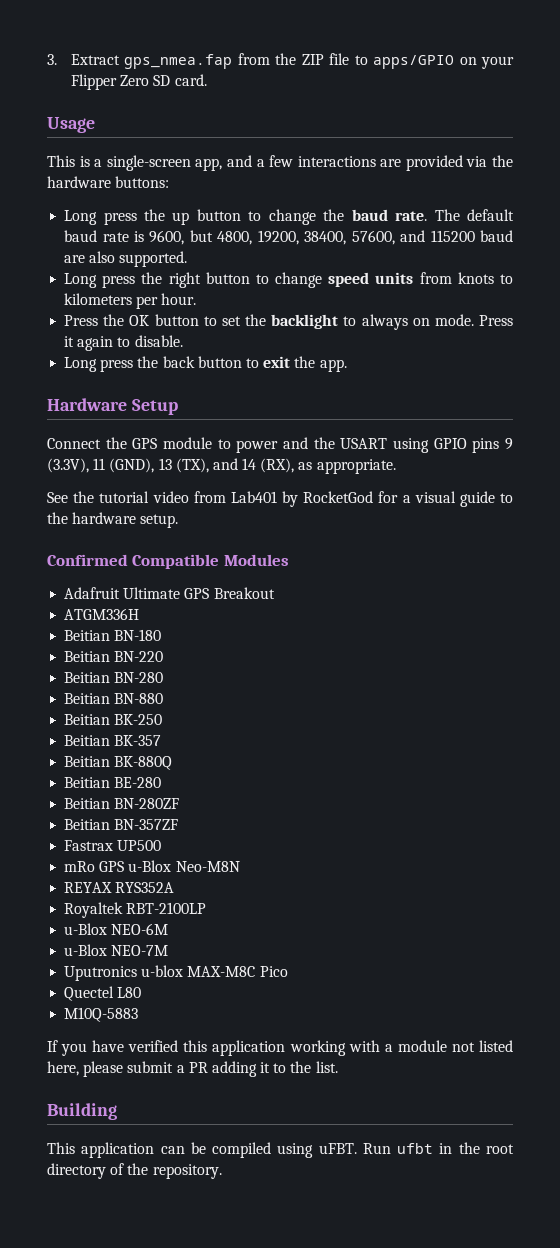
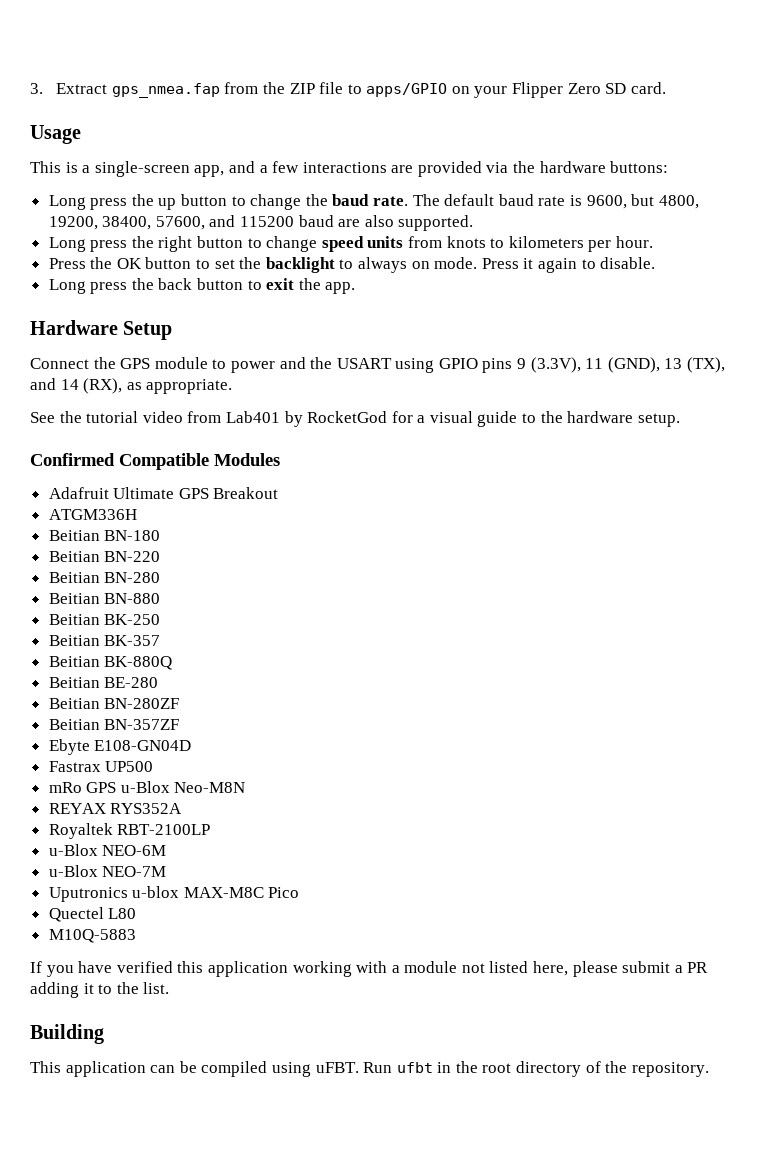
(179, 824) none -> [48,739,192,755] // Ebyte E108-GN04D

